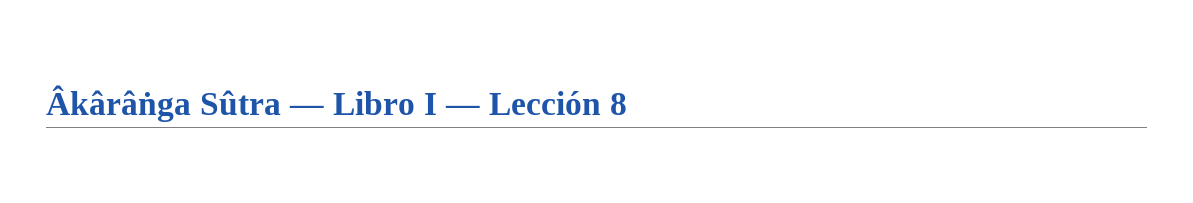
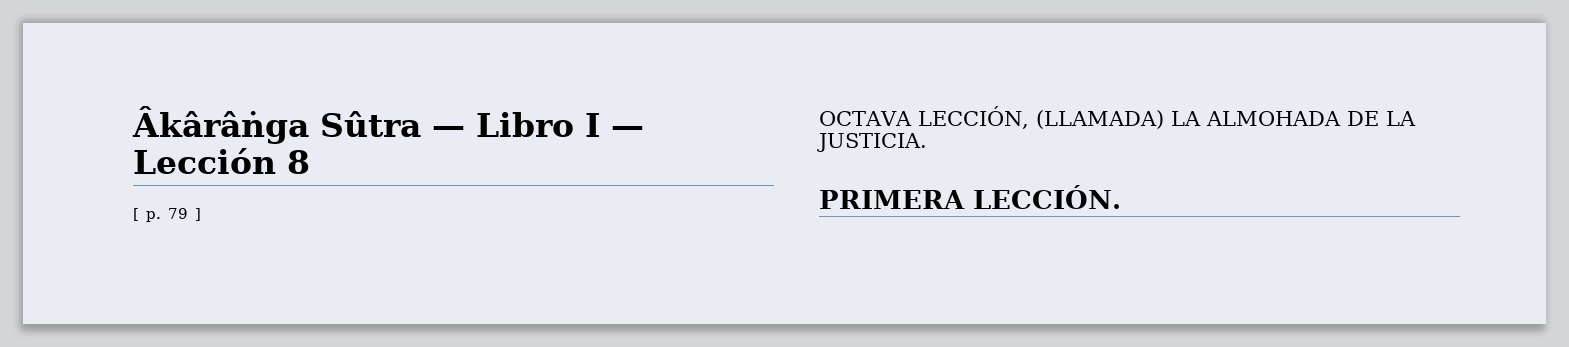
(628, 104) none -> [133,208,201,222] [819,106,1416,129] [817,133,927,152] [819,185,1121,209] // [ p. 79 ] // OCTAVA LECCIÓN, (LLAMADA) LA ALMOHADA DE LA JUSTICIA. // PRIMERA LECCIÓN.

